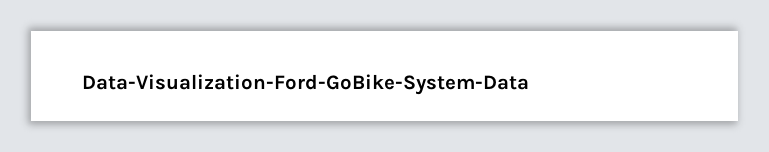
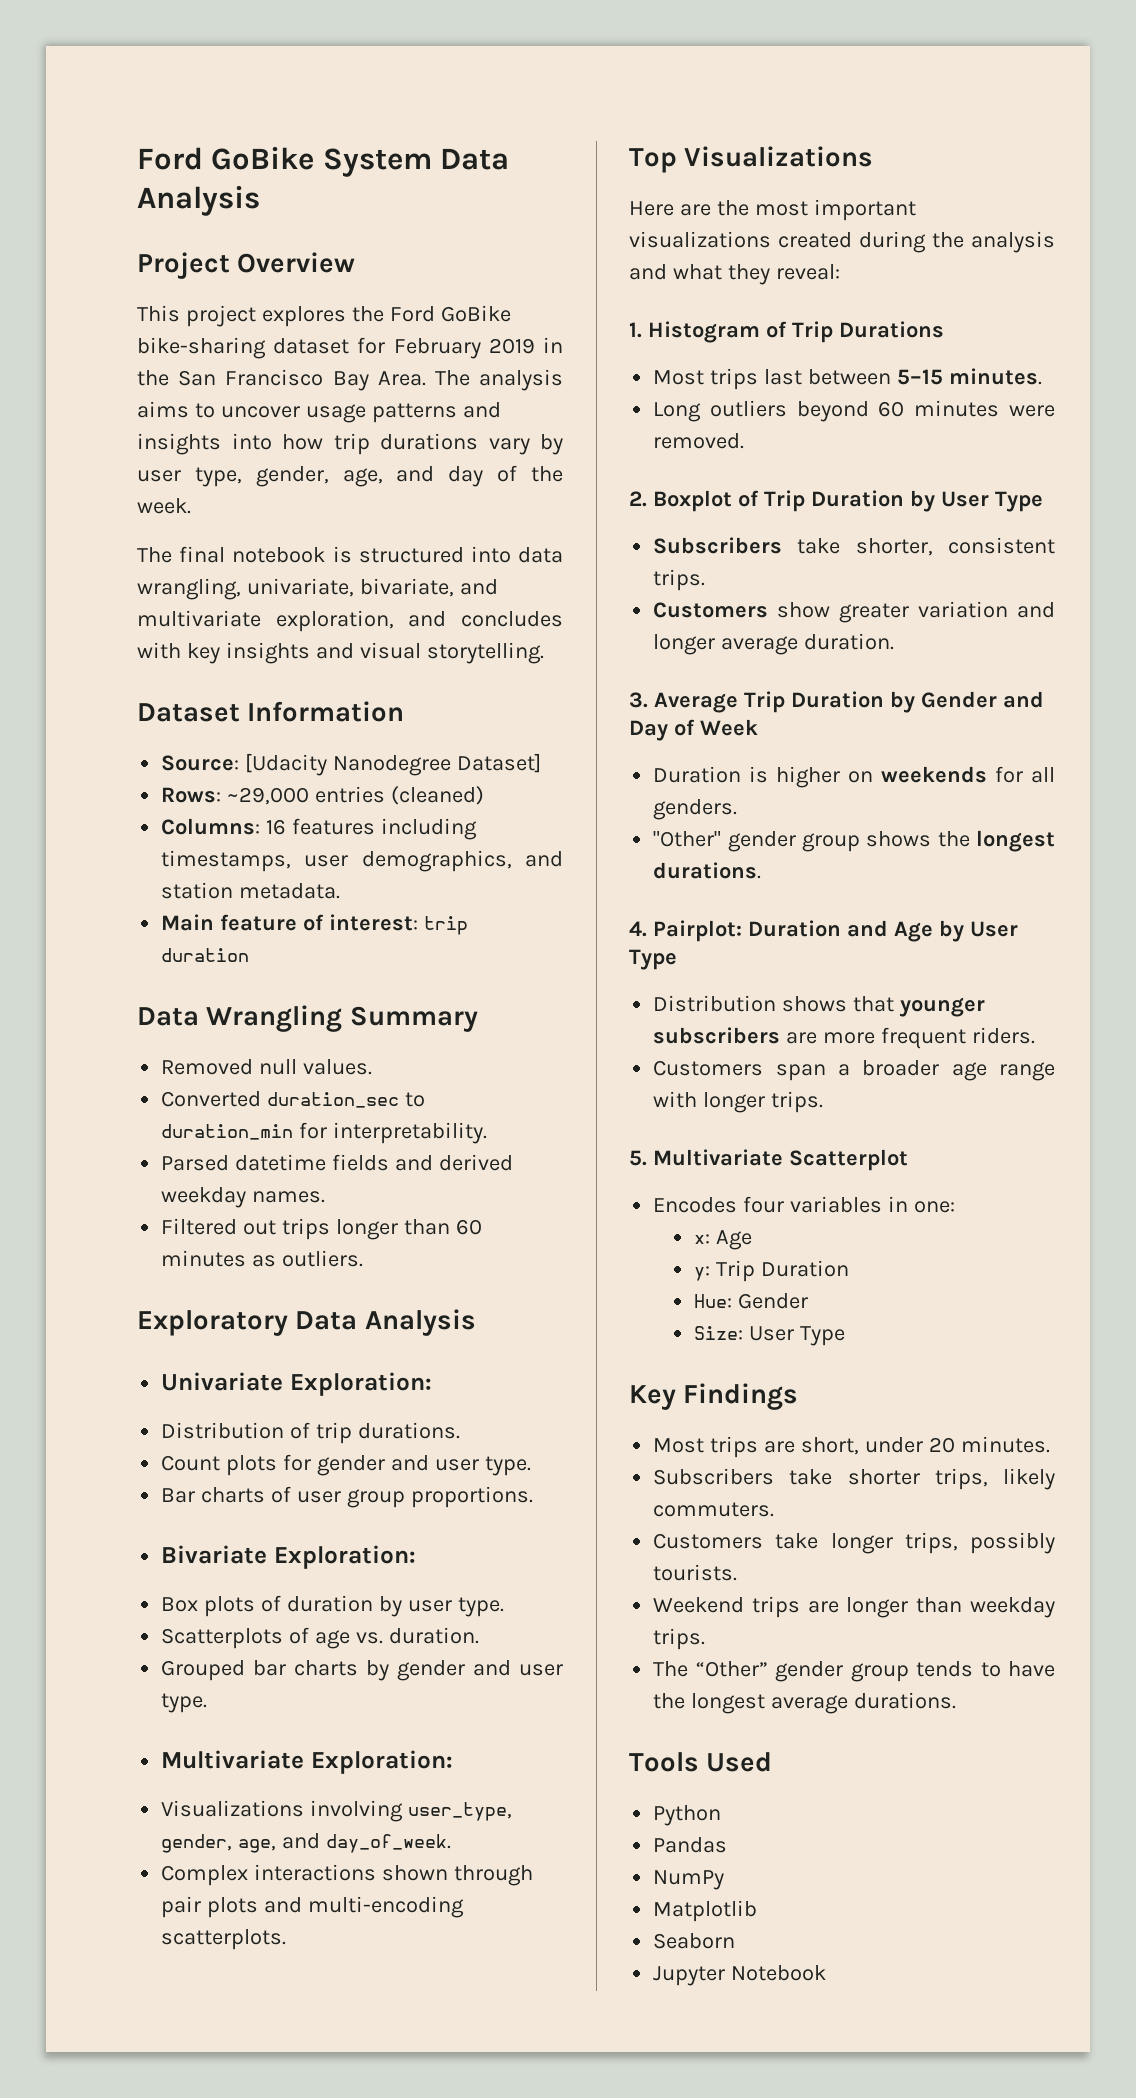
[82,74,529,95] Data-Visualization-Ford-GoBike-System-Data -> [137,146,510,177] [137,185,260,216] [137,252,356,279] [137,305,511,327] [137,337,563,359] [137,369,563,391] [137,401,501,423] [137,433,563,455] [137,465,563,487] [137,498,191,514] [137,546,563,563] [137,578,498,600] [137,610,563,632] [137,642,544,664] [137,701,405,722] [161,753,542,776] [161,786,485,805] [161,818,478,840] [161,850,563,872] [161,882,341,899] [161,914,468,935] [161,948,250,962] [137,1005,478,1032] [161,1059,373,1075] [161,1091,426,1108] [161,1122,488,1144] [161,1154,513,1171] [161,1187,326,1208] [161,1218,482,1240] [161,1250,364,1267] [137,1309,476,1336] [161,1372,432,1396] [161,1422,461,1444] [161,1454,531,1476] [161,1486,533,1508] [161,1545,416,1569] [161,1595,504,1617] [161,1627,479,1649] [161,1660,564,1681] [161,1693,208,1713] [161,1750,453,1774] [161,1800,513,1822] [161,1833,452,1853] [161,1864,534,1886] [161,1896,465,1918] [161,1929,287,1950] [629,146,874,173] [629,199,916,221] [629,231,1055,253] [629,264,840,285] [629,321,944,343] [653,368,1042,390] [653,400,1055,422] [653,433,745,449] [629,490,1043,512] [653,537,1055,556] [653,569,706,591] [653,601,1055,623] [653,633,895,655] [629,691,1044,713] [629,719,758,741] [653,766,1055,788] [653,799,738,820] [653,830,1055,852] [653,862,762,879] [629,920,1018,942] [629,949,677,970] [653,995,986,1017] [653,1027,1035,1049] [653,1060,1055,1081] [653,1091,824,1113] [629,1149,908,1171] [653,1196,955,1213] [693,1230,752,1250] [693,1260,849,1282] [693,1293,808,1309] [693,1326,845,1346] [629,1383,799,1410] [653,1436,1050,1458] [653,1468,1055,1490] [653,1502,775,1517] [653,1532,1055,1554] [653,1564,738,1581] [653,1596,1055,1618] [653,1628,706,1650] [653,1661,1055,1682] [653,1692,957,1714] [629,1752,773,1772] [653,1805,722,1826] [653,1837,728,1853] [653,1870,725,1890] [653,1900,758,1922] [653,1933,736,1949] [653,1965,827,1986] Ford GoBike System Data Analysis // Project Overview // This project explores the Ford GoBike bike-sharing dataset for February 2019 in the San Francisco Bay Area. The analysis aims to uncover usage patterns and insights into how trip durations vary by user type, gender, age, and day of the week. // The final notebook is structured into data wrangling, univariate, bivariate, and multivariate exploration, and concludes with key insights and visual storytelling. // Dataset Information // Source: [Udacity Nanodegree Dataset] // Rows: ~29,000 entries (cleaned) // Columns: 16 features including timestamps, user demographics, and station metadata. // Main feature of interest: trip duration // Data Wrangling Summary // Removed null values. // Converted duration_sec to duration_min for interpretability. // Parsed datetime fields and derived weekday names. // Filtered out trips longer than 60 minutes as outliers. // Exploratory Data Analysis // Univariate Exploration: // Distribution of trip durations. // Count plots for gender and user type. // Bar charts of user group proportions. // Bivariate Exploration: // Box plots of duration by user type. // Scatterplots of age vs. duration. // Grouped bar charts by gender and user type. // Multivariate Exploration: // Visualizations involving user_type, gender, age, and day_of_week. // Complex interactions shown through pair plots and multi-encoding scatterplots. // Top Visualizations // Here are the most important visualizations created during the analysis and what they reveal: // 1. Histogram of Trip Durations // Most trips last between 5–15 minutes. // Long outliers beyond 60 minutes were removed. // 2. Boxplot of Trip Duration by User Type // Subscribers take shorter, consistent trips. // Customers show greater variation and longer average duration. // 3. Average Trip Duration by Gender and Day of Week // Duration is higher on weekends for all genders. // "Other" gender group shows the longest durations. // 4. Pairplot: Duration and Age by User Type // Distribution shows that younger subscribers are more frequent riders. // Customers span a broader age range with longer trips. // 5. Multivariate Scatterplot // Encodes four variables in one: // x: Age // y: Trip Duration // Hue: Gender // Size: User Type // Key Findings // Most trips are short, under 20 minutes. // Subscribers take shorter trips, likely commuters. // Customers take longer trips, possibly tourists. // Weekend trips are longer than weekday trips. // The “Other” gender group tends to have the longest average durations. // Tools Used // Python // Pandas // NumPy // Matplotlib // Seaborn // Jupyter Notebook

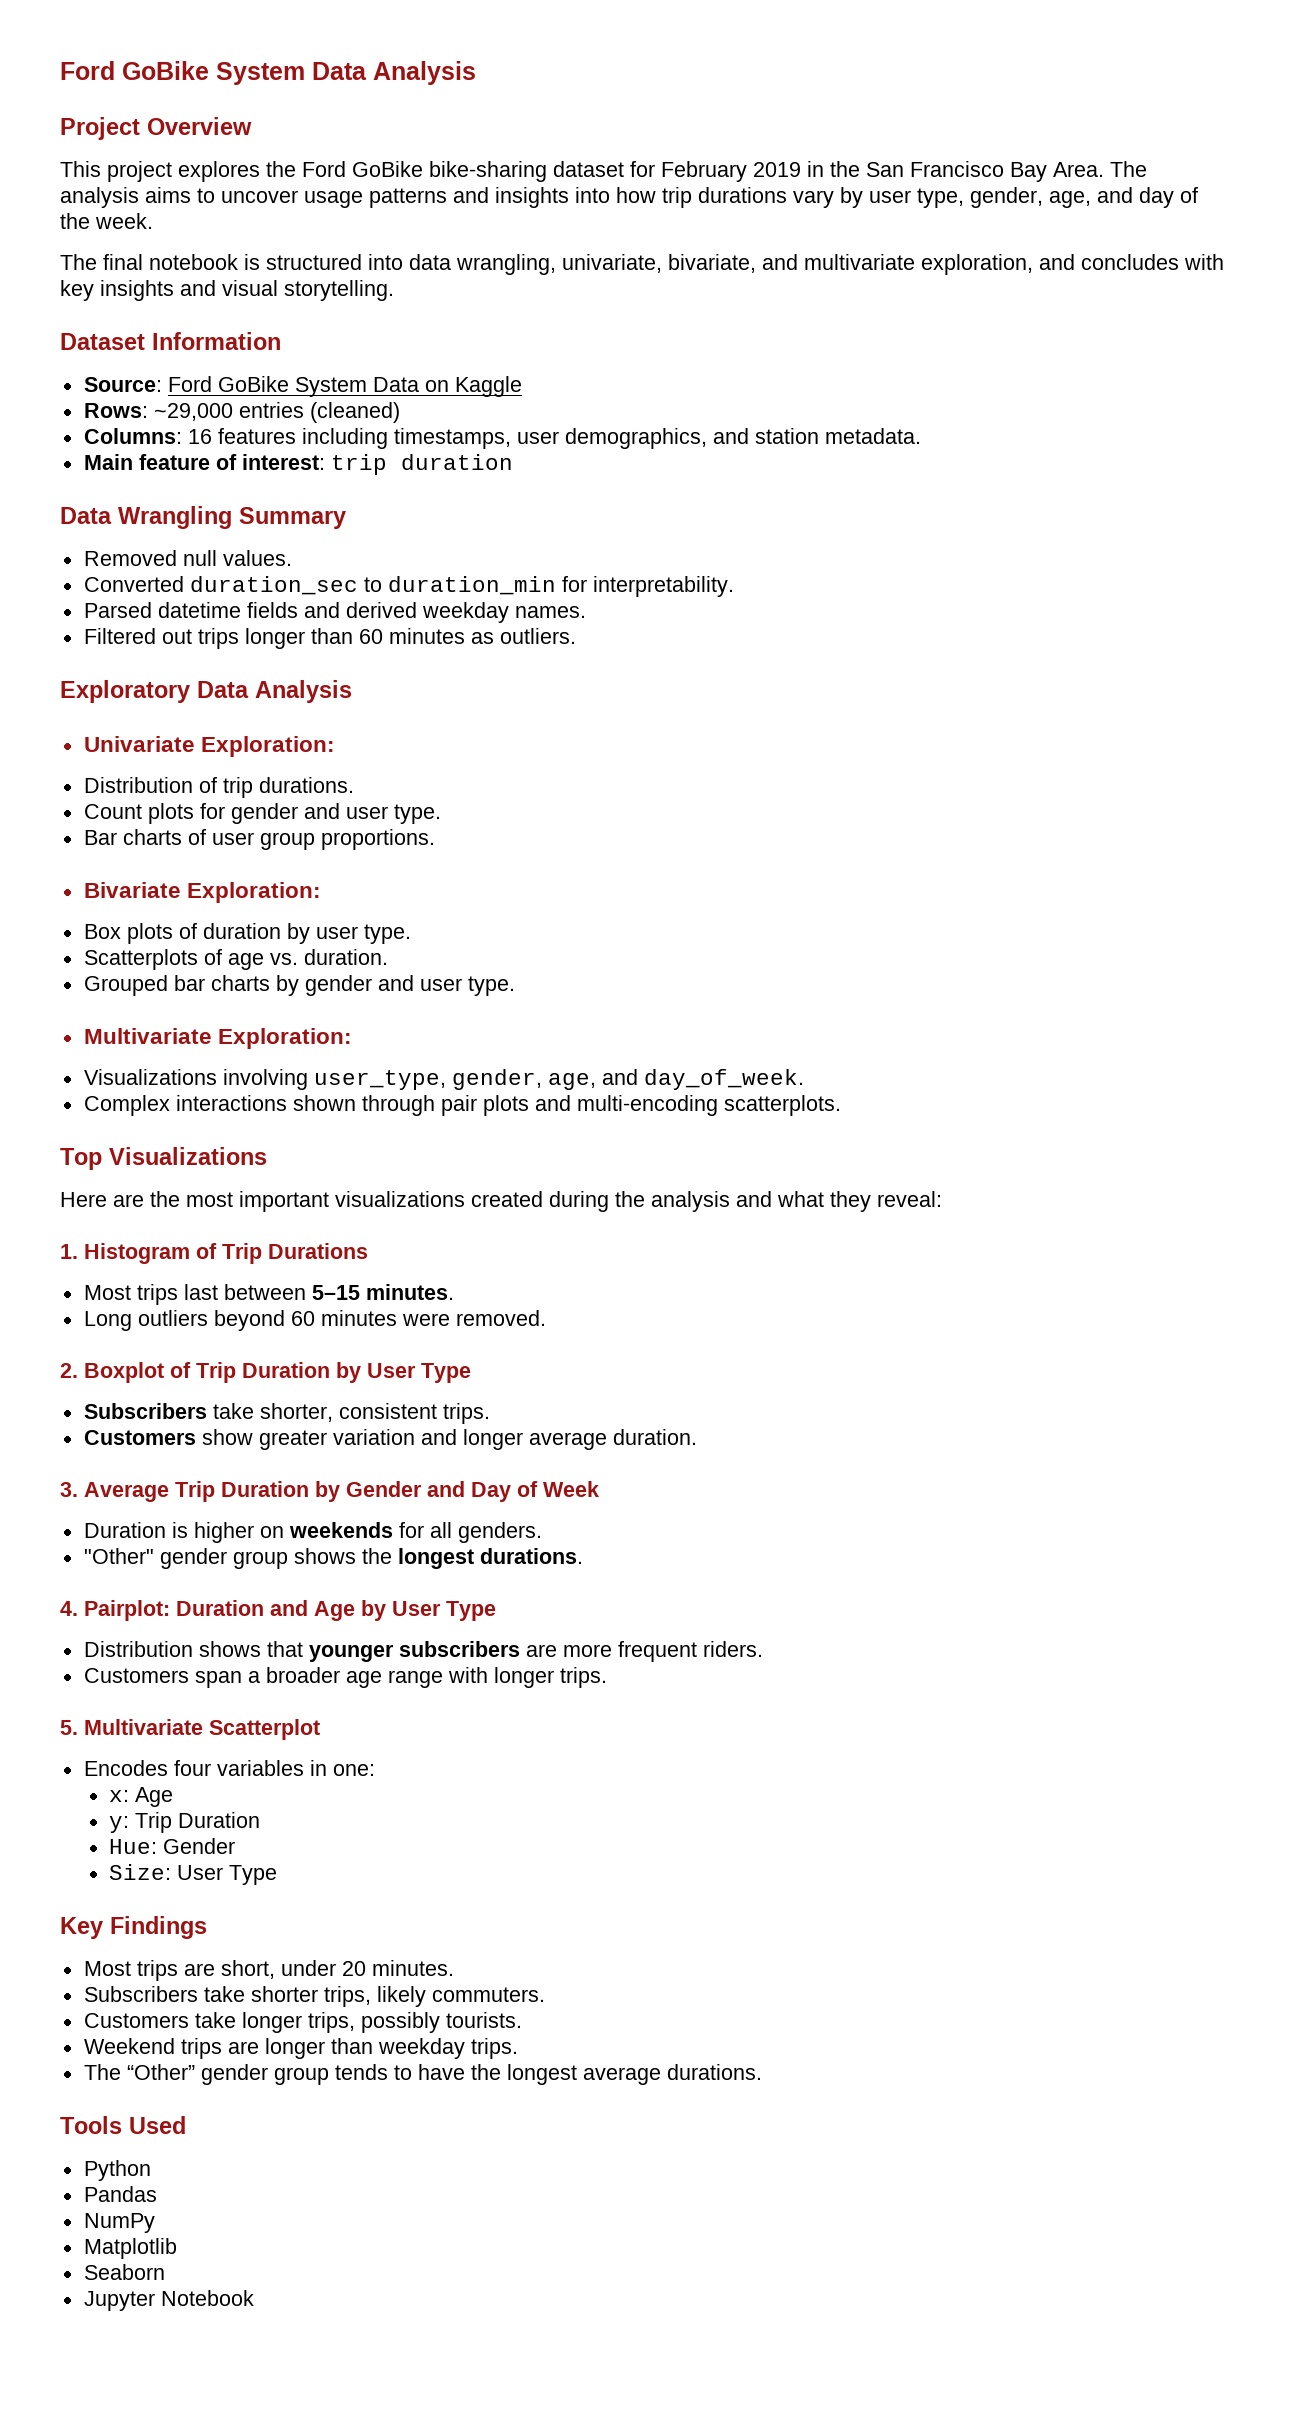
[245,753,542,776] [Udacity Nanodegree Dataset] -> [167,376,522,397] Ford GoBike System Data on Kaggle

